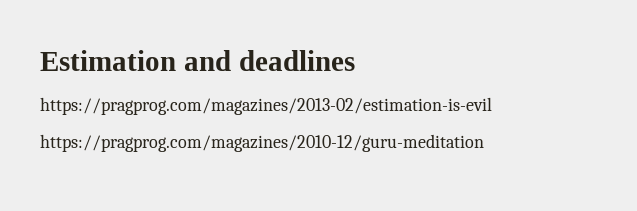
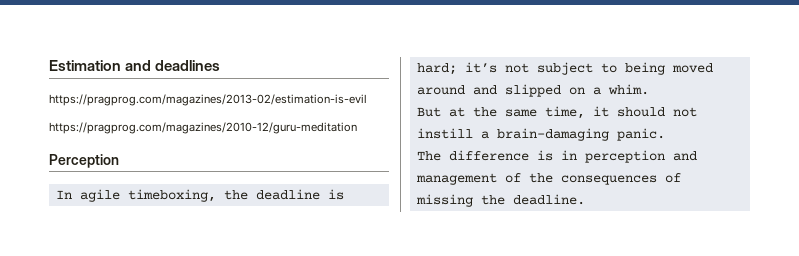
(484, 143) none -> [49,154,119,168] [55,189,344,202] [416,62,713,75] [416,84,649,97] [416,106,697,119] [416,128,665,141] [416,150,697,163] [415,173,681,185] [415,194,585,207] // Perception // In agile timeboxing, the deadline is hard; it’s not subject to being moved around and slipped on a whim. // But at the same time, it should not instill a brain-damaging panic. // The difference is in perception and management of the consequences of missing the deadline.

